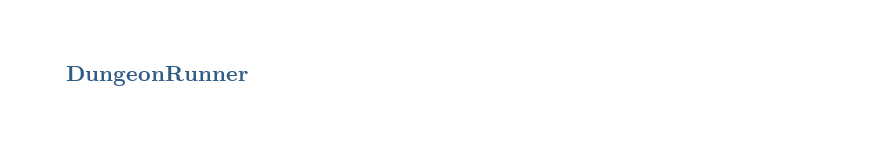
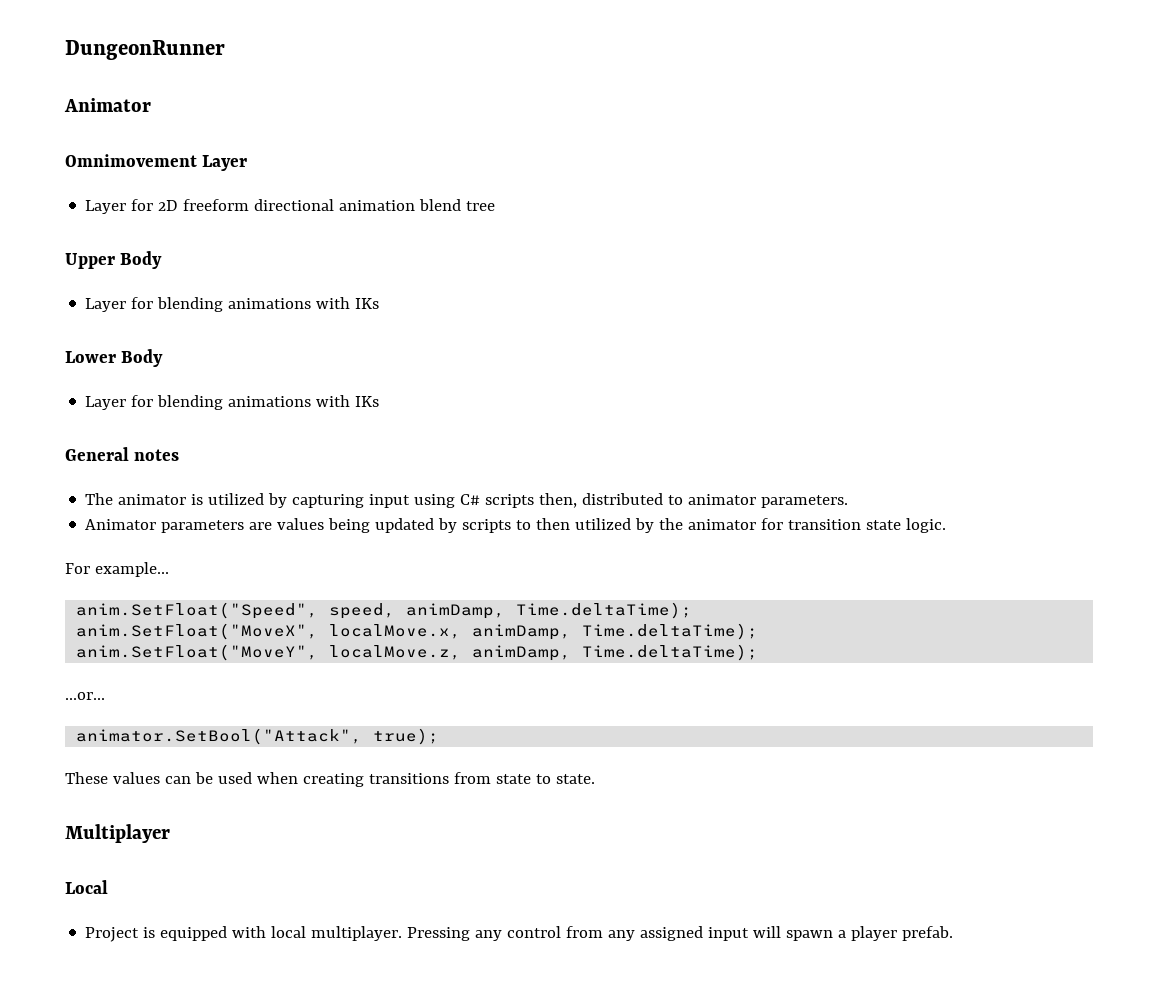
(248, 76) none -> [64,98,151,112] [65,154,248,171] [85,199,496,214] [65,251,163,269] [85,297,380,312] [65,349,164,367] [85,395,380,410] [65,447,180,461] [85,493,849,508] [85,518,947,533] [65,562,169,577] [76,602,693,619] [76,623,759,640] [76,644,759,661] [65,692,105,700] [76,728,440,745] [65,772,595,787] [65,824,170,843] [65,880,108,894] [85,926,954,942] // Animator // Omnimovement Layer // Layer for 2D freeform directional animation blend tree // Upper Body // Layer for blending animations with IKs // Lower Body // Layer for blending animations with IKs // General notes // The animator is utilized by capturing input using C# scripts then, distributed to animator parameters. // Animator parameters are values being updated by scripts to then utilized by the animator for transition state logic. // For example... // anim.SetFloat("Speed", speed, animDamp, Time.deltaTime); // anim.SetFloat("MoveX", localMove.x, animDamp, Time.deltaTime); // anim.SetFloat("MoveY", localMove.z, animDamp, Time.deltaTime); // ...or... // animator.SetBool("Attack", true); // These values can be used when creating transitions from state to state. // Multiplayer // Local // Project is equipped with local multiplayer. Pressing any control from any assigned input will spawn a player prefab.

